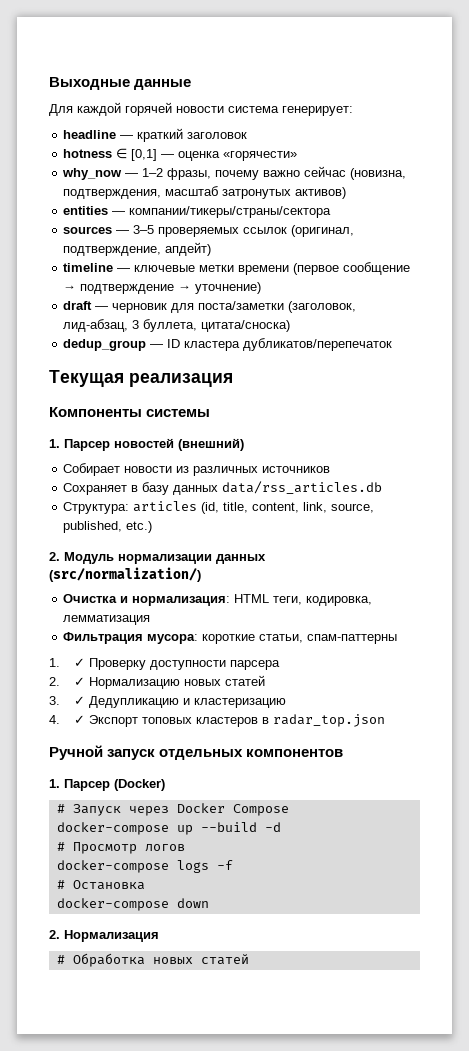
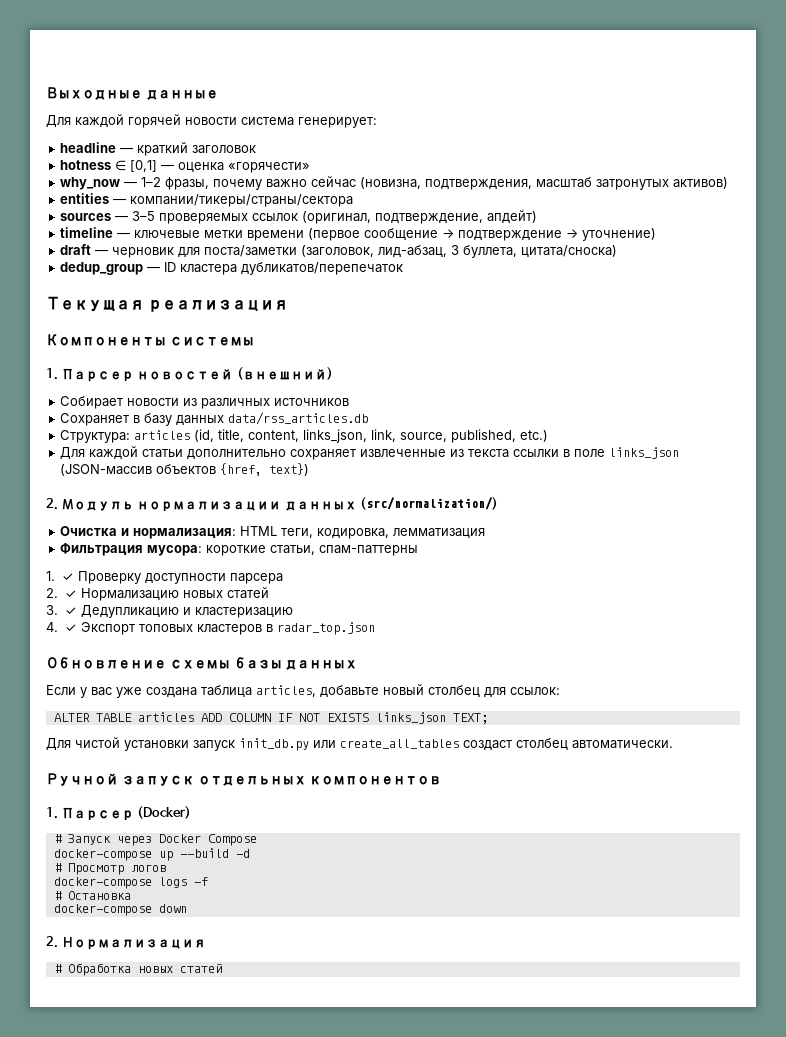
(300, 507) none -> [303,429,368,443] links_json,
(153, 527) none -> [60,446,680,460] [60,463,310,476] // Для каждой статьи дополнительно сохраняет извлеченные из текста ссылки в поле links_json (JSON-массив объектов {href, text})
(386, 720) none -> [46,657,358,670] [46,684,560,698] [53,712,488,724] [46,737,673,751] // Обновление схемы базы данных // Если у вас уже создана таблица articles, добавьте новый столбец для ссылок: // ALTER TABLE articles ADD COLUMN IF NOT EXISTS links_json TEXT; // Для чистой установки запуск init_db.py или create_all_tables создаст столбец автоматически.

